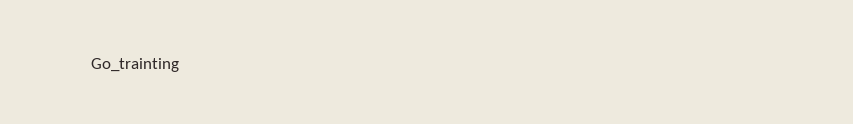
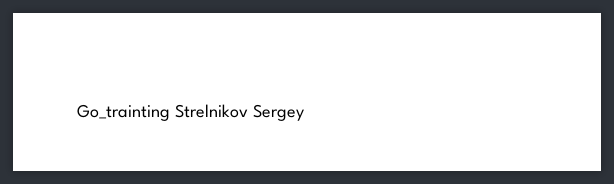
(179, 65) none -> [174,104,304,121] Strelnikov Sergey

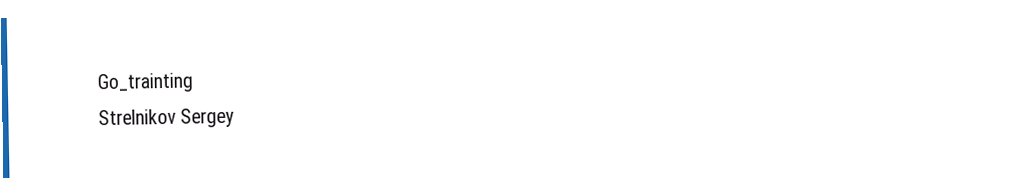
(170, 112) none -> (193, 83) //

